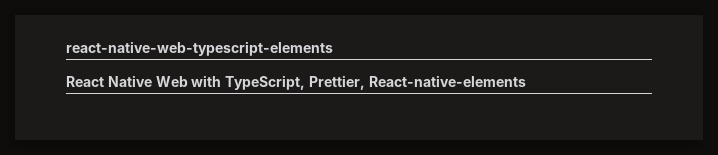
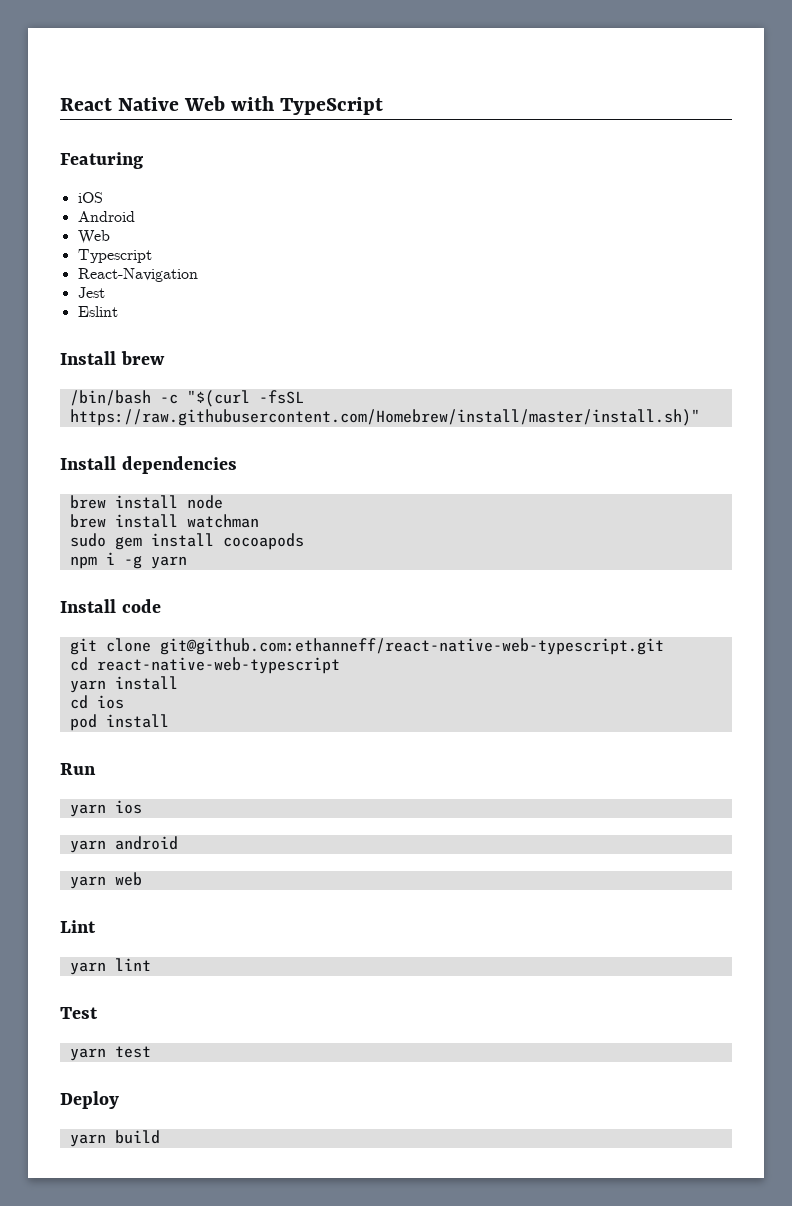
[66,41,333,56] react-native-web-typescript-elements // -> (60, 104) none
[225,75,526,90] TypeScript, Prettier, React-native-elements -> [280,97,384,115] [60,152,143,169] [77,192,103,203] [77,211,135,222] [77,230,110,244] [77,249,152,263] [77,268,198,282] [77,287,105,298] [77,306,118,317] [60,351,165,365] [69,390,304,407] [69,409,700,426] [60,456,237,474] [69,495,223,509] [69,514,259,528] [69,533,304,550] [69,552,187,569] [60,599,161,613] [69,638,664,655] [69,657,340,674] [69,676,178,693] [69,695,124,709] [69,714,169,731] [60,763,96,775] [69,800,142,817] [69,836,178,853] [69,872,142,889] [60,920,96,933] [69,958,151,975] [60,1007,98,1019] [69,1046,151,1061] [60,1091,119,1109] [69,1130,160,1147] TypeScript // Featuring // iOS // Android // Web // Typescript // React-Navigation // Jest // Eslint // Install brew // /bin/bash -c "$(curl -fsSL https://raw.githubusercontent.com/Homebrew/install/master/install.sh)" // Install dependencies // brew install node // brew install watchman // sudo gem install cocoapods // npm i -g yarn // Install code // git clone git@github.com:ethanneff/react-native-web-typescript.git // cd react-native-web-typescript // yarn install // cd ios // pod install // Run // yarn ios // yarn android // yarn web // Lint // yarn lint // Test // yarn test // Deploy // yarn build

